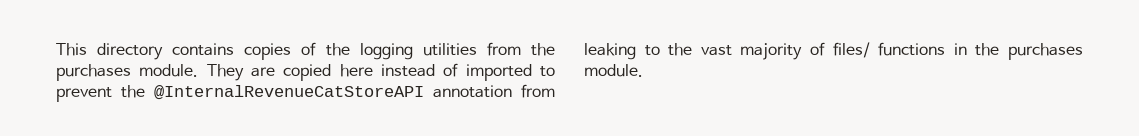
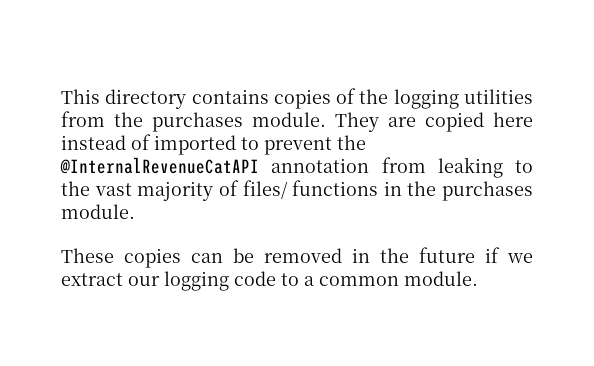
[154,85,424,100] @InternalRevenueCatStoreAPI -> [60,157,259,174] @InternalRevenueCatAPI
(643, 70) none -> [61,247,533,268] [61,271,478,291] // These copies can be removed in the future if we extract our logging code to a common module.

